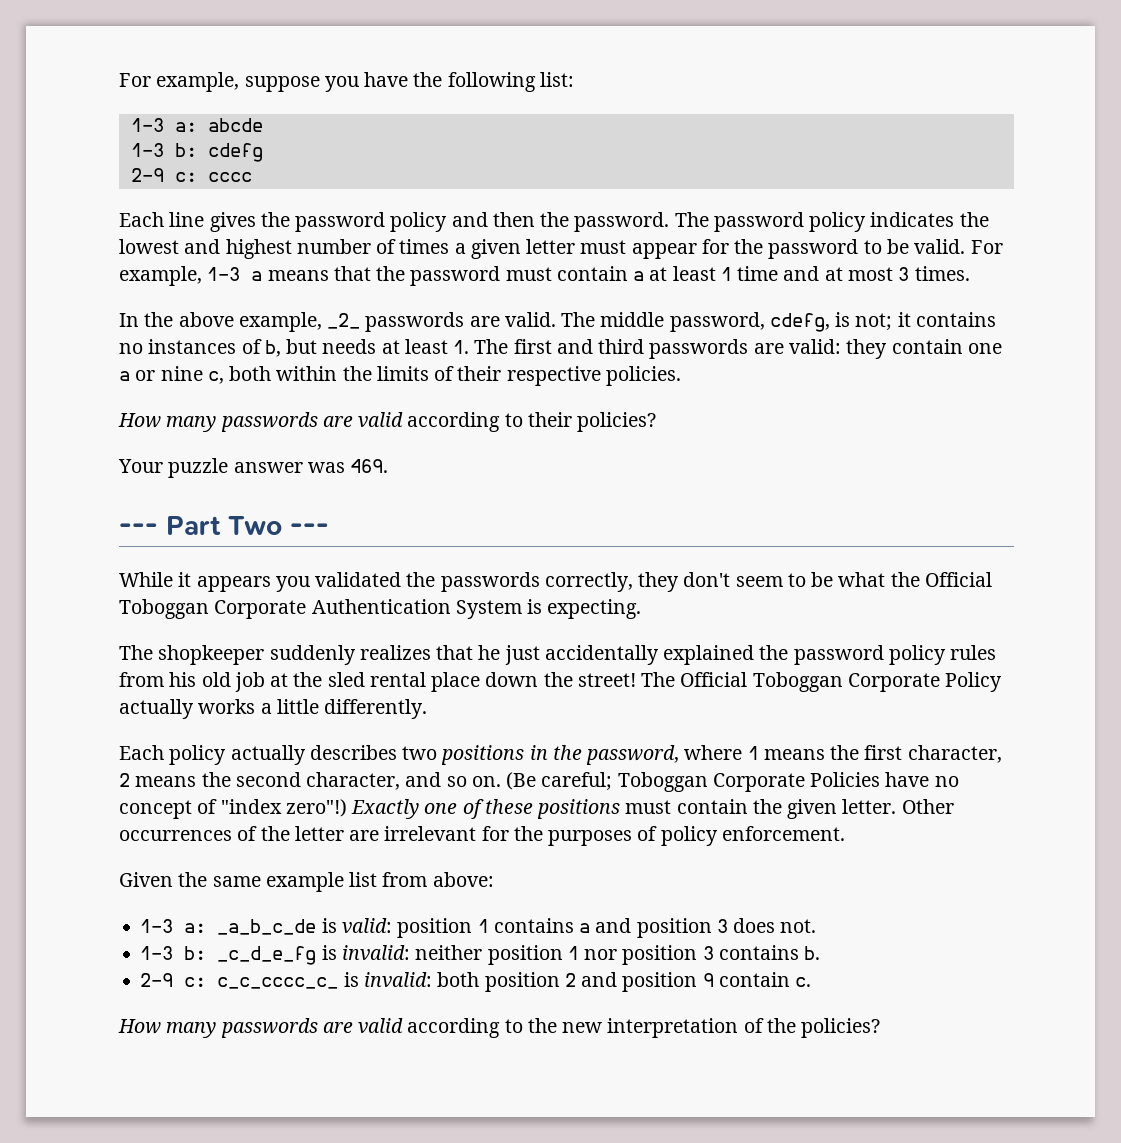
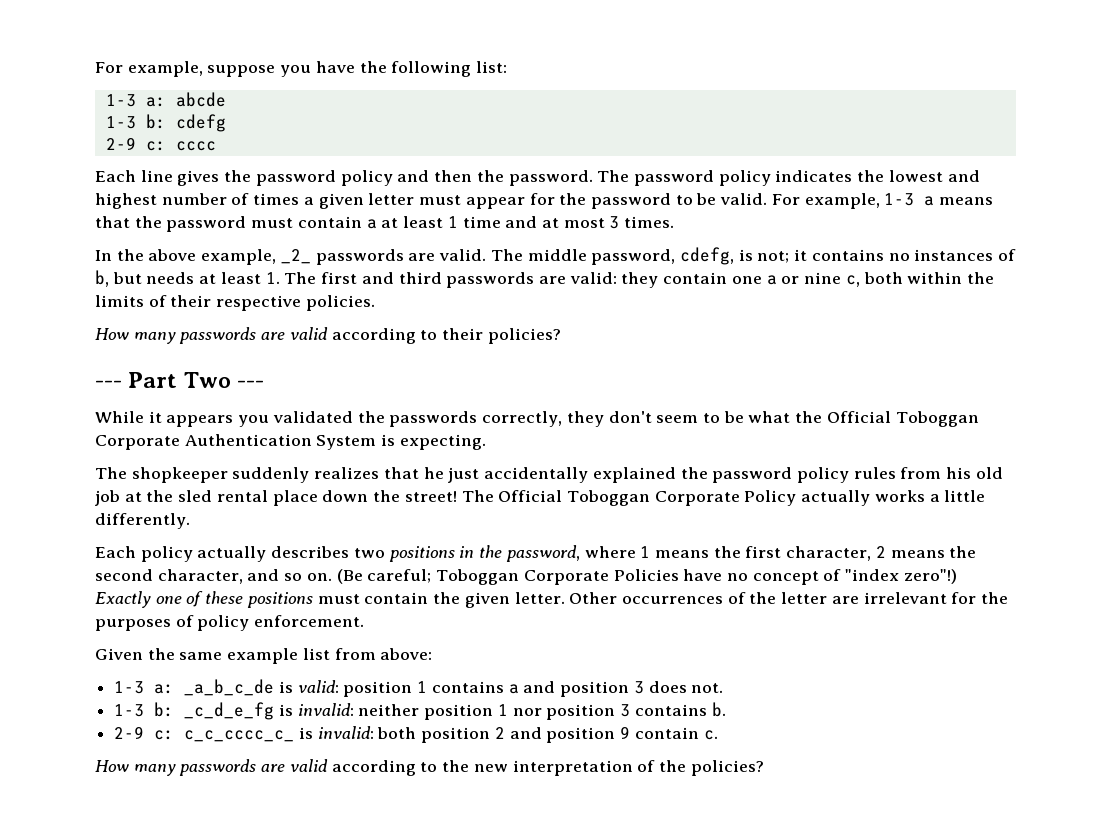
[118,458,389,478] // Your puzzle answer was 469. -> (561, 336) none

